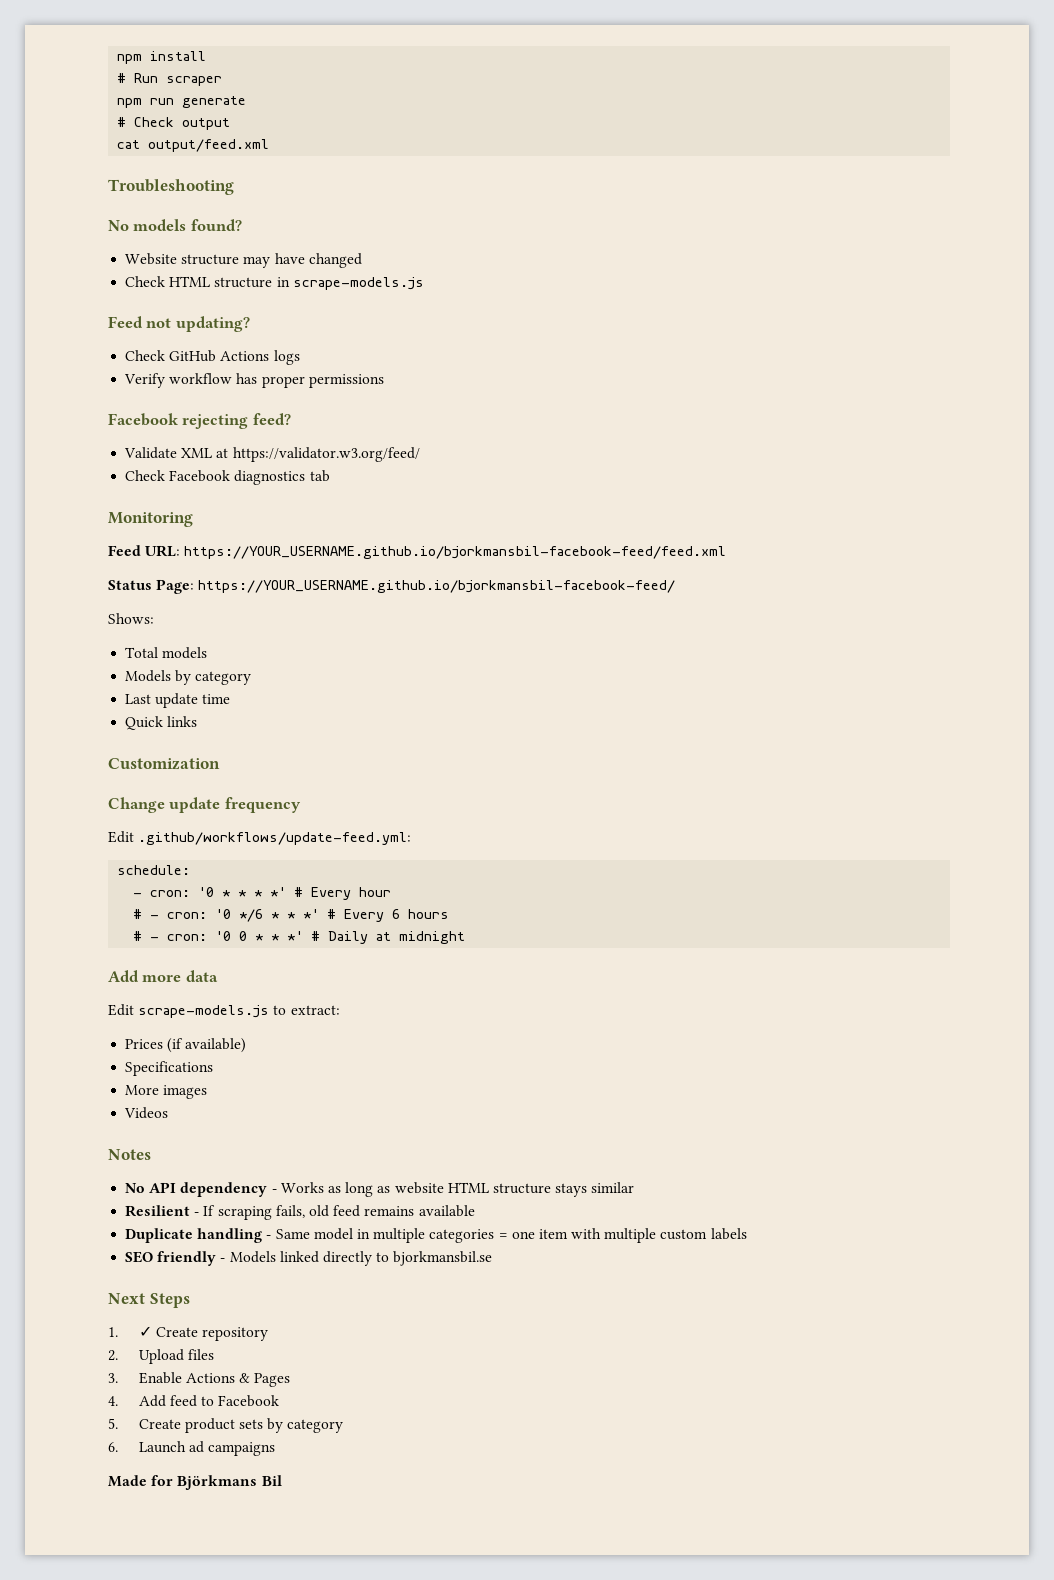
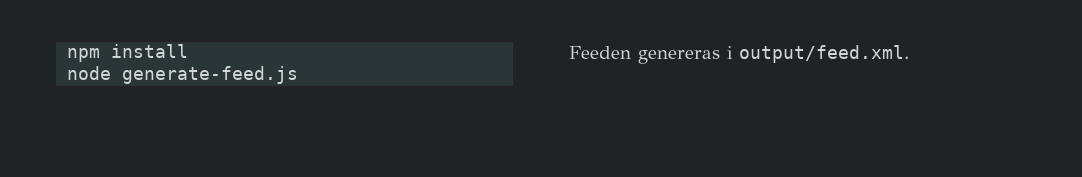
[117,73,223,86] [117,96,247,108] [117,117,231,130] [117,139,270,152] [108,179,234,195] [108,219,242,231] [125,253,362,268] [125,276,424,290] [108,316,250,332] [125,350,300,365] [124,373,384,388] [108,413,291,429] [124,447,420,462] [125,470,330,485] [108,512,193,527] [108,545,727,559] [108,579,676,594] [108,613,154,624] [125,647,208,659] [125,670,252,685] [125,693,231,708] [125,716,198,730] [108,758,220,770] [108,797,301,813] [108,831,412,845] [117,865,191,875] [133,887,392,900] [133,909,450,922] [133,931,466,944] [108,970,218,982] [108,1004,340,1018] [125,1038,247,1053] [125,1061,214,1076] [125,1085,208,1099] [124,1107,169,1119] [108,1149,151,1160] [125,1182,635,1197] [125,1205,475,1220] [125,1228,747,1243] [125,1251,493,1266] [108,1293,190,1308] [108,1326,268,1341] [108,1349,214,1364] [108,1372,291,1387] [108,1395,280,1407] [108,1418,344,1433] [108,1441,275,1456] [108,1475,282,1490] # Run scraper // npm run generate // # Check output // cat output/feed.xml // Troubleshooting // No models found? // Website structure may have changed // Check HTML structure in scrape-models.js // Feed not updating? // Check GitHub Actions logs // Verify workflow has proper permissions // Facebook rejecting feed? // Validate XML at https://validator.w3.org/feed/ // Check Facebook diagnostics tab // Monitoring // Feed URL: https://YOUR_USERNAME.github.io/bjorkmansbil-facebook-feed/feed.xml // Status Page: https://YOUR_USERNAME.github.io/bjorkmansbil-facebook-feed/ // Shows: // Total models // Models by category // Last update time // Quick links // Customization // Change update frequency // Edit .github/workflows/update-feed.yml: // schedule: // - cron: '0 * * * *' # Every hour // # - cron: '0 */6 * * *' # Every 6 hours // # - cron: '0 0 * * *' # Daily at midnight // Add more data // Edit scrape-models.js to extract: // Prices (if available) // Specifications // More images // Videos // Notes // No API dependency - Works as long as website HTML structure stays similar // Resilient - If scraping fails, old feed remains available // Duplicate handling - Same model in multiple categories = one item with multiple custom labels // SEO friendly - Models linked directly to bjorkmansbil.se // Next Steps // 1. ✓ Create repository // 2. Upload files // 3. Enable Actions & Pages // 4. Add feed to Facebook // 5. Create product sets by category // 6. Launch ad campaigns // Made for Björkmans Bil -> [67,66,299,84] [569,45,909,64] node generate-feed.js // Feeden genereras i output/feed.xml.

